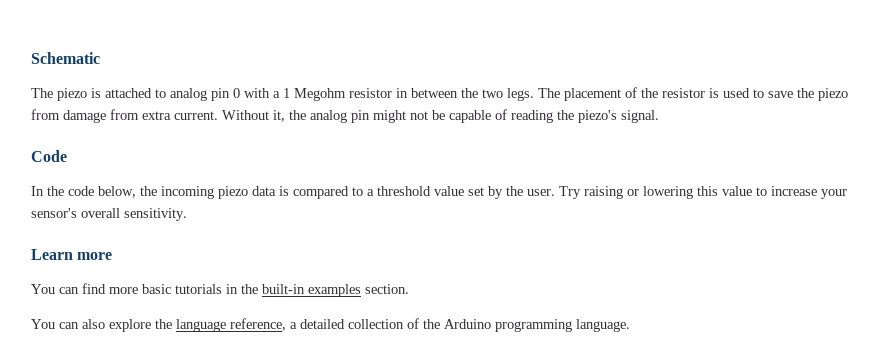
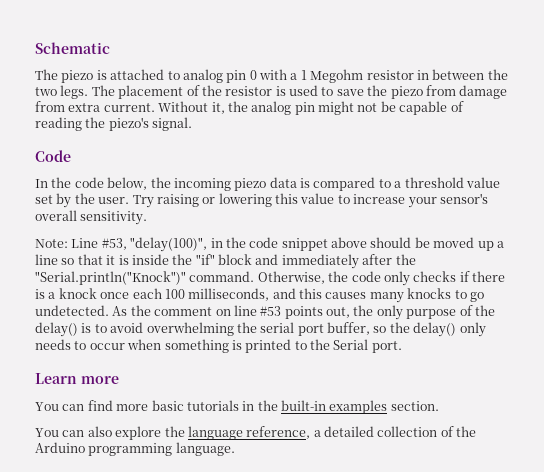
(187, 214) none -> [35,237,504,252] [35,254,416,269] [35,271,505,286] [35,288,484,303] [35,305,495,320] [35,322,486,337] [35,339,402,353] // Note: Line #53, "delay(100)", in the code snippet above should be moved up a line so that it is inside the "if" block and immediately after the "Serial.println("Knock")" command. Otherwise, the code only checks if there is a knock once each 100 milliseconds, and this causes many knocks to go undetected. As the comment on line #53 points out, the only purpose of the delay() is to avoid overwhelming the serial port buffer, so the delay() only needs to occur when something is printed to the Serial port.

